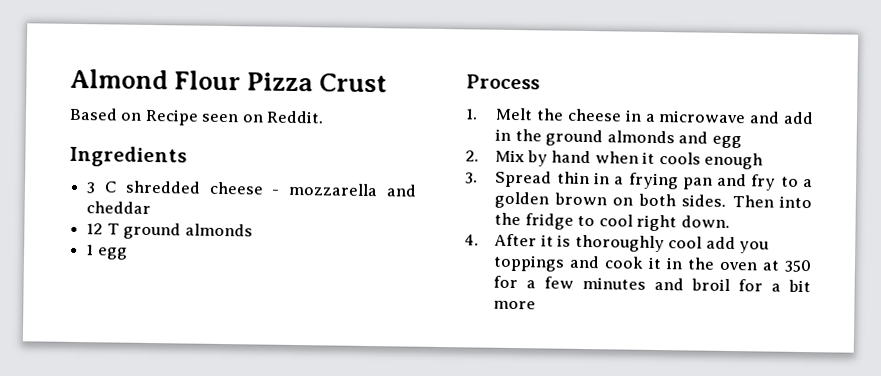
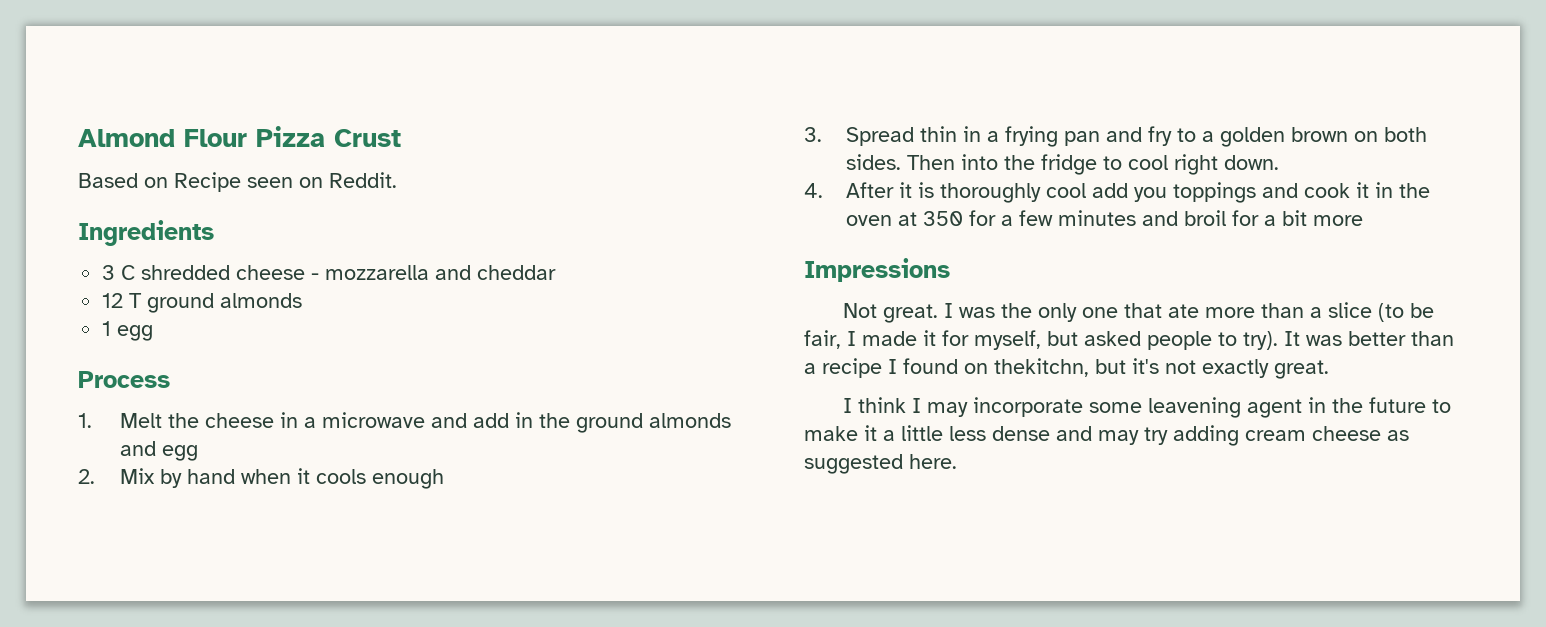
(537, 305) none -> [804,258,950,282] [842,302,1434,323] [804,330,1454,350] [804,358,1329,379] [842,397,1451,418] [804,425,1409,446] [804,454,957,474] // Impressions // Not great. I was the only one that ate more than a slice (to be fair, I made it for myself, but asked people to try). It was better than a recipe I found on thekitchn, but it's not exactly great. // I think I may incorporate some leavening agent in the future to make it a little less dense and may try adding cream cheese as suggested here.

